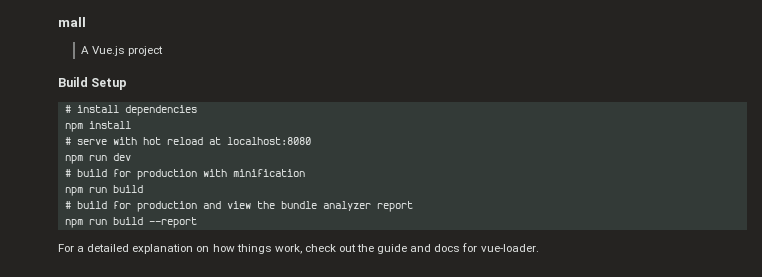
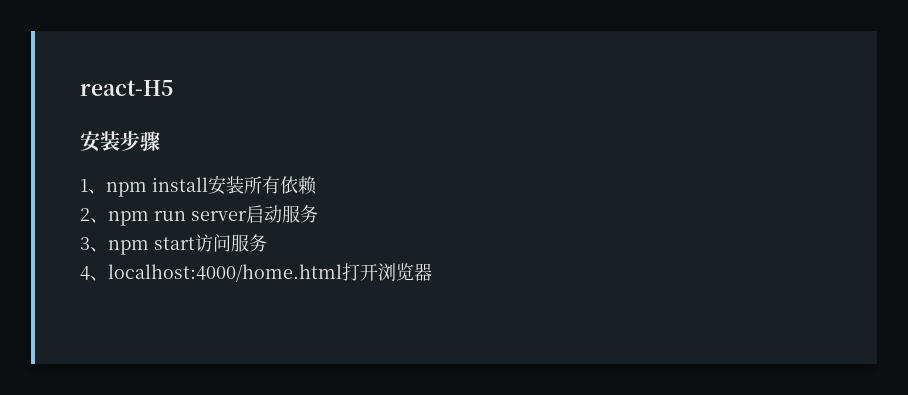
[58,17,86,27] [80,46,163,56] [58,77,128,90] [64,105,197,116] [64,121,131,132] [64,137,311,145] [64,153,131,164] [64,169,305,180] [64,185,143,196] [64,201,413,212] [64,217,197,228] [58,243,539,254] mall // A Vue.js project // Build Setup // # install dependencies // npm install // # serve with hot reload at localhost:8080 // npm run dev // # build for production with minification // npm run build // # build for production and view the bundle analyzer report // npm run build --report // For a detailed explanation on how things work, check out the guide and docs for vue-loader. -> [80,80,173,96] [80,131,160,152] [80,175,317,197] [80,205,318,226] [80,234,267,255] [80,263,432,282] react-H5 // 安装步骤 // 1、npm install安装所有依赖 // 2、npm run server启动服务 // 3、npm start访问服务 // 4、localhost:4000/home.html打开浏览器

